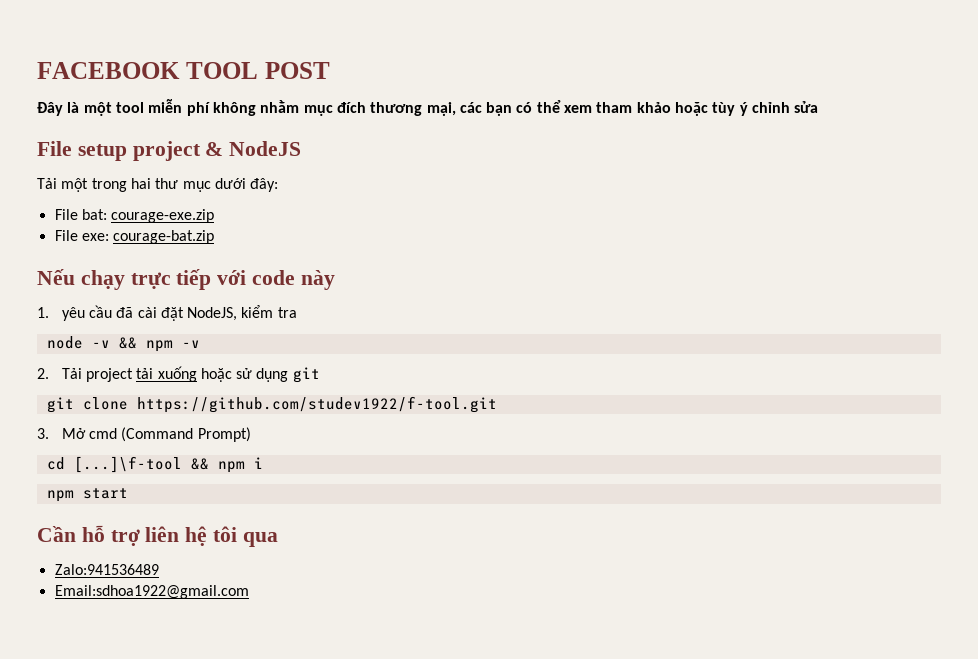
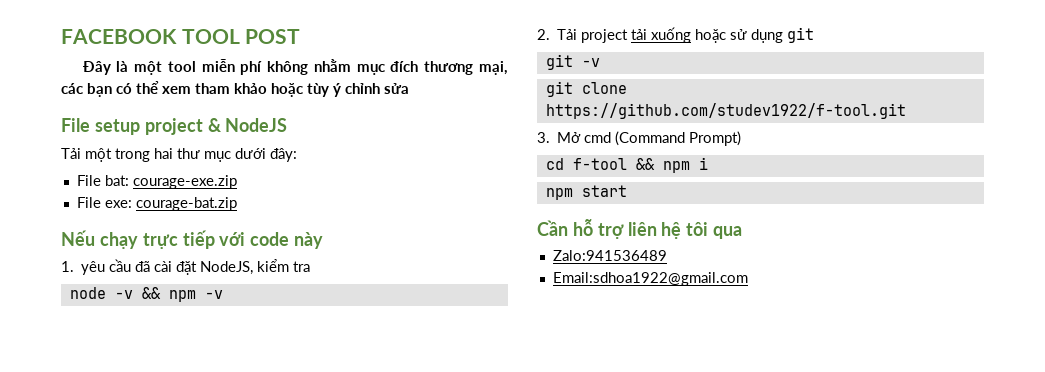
(320, 375) none -> [545,54,600,70] // git -v
[73,456,182,473] [...]\f-tool -> [572,158,627,170] f-tool

